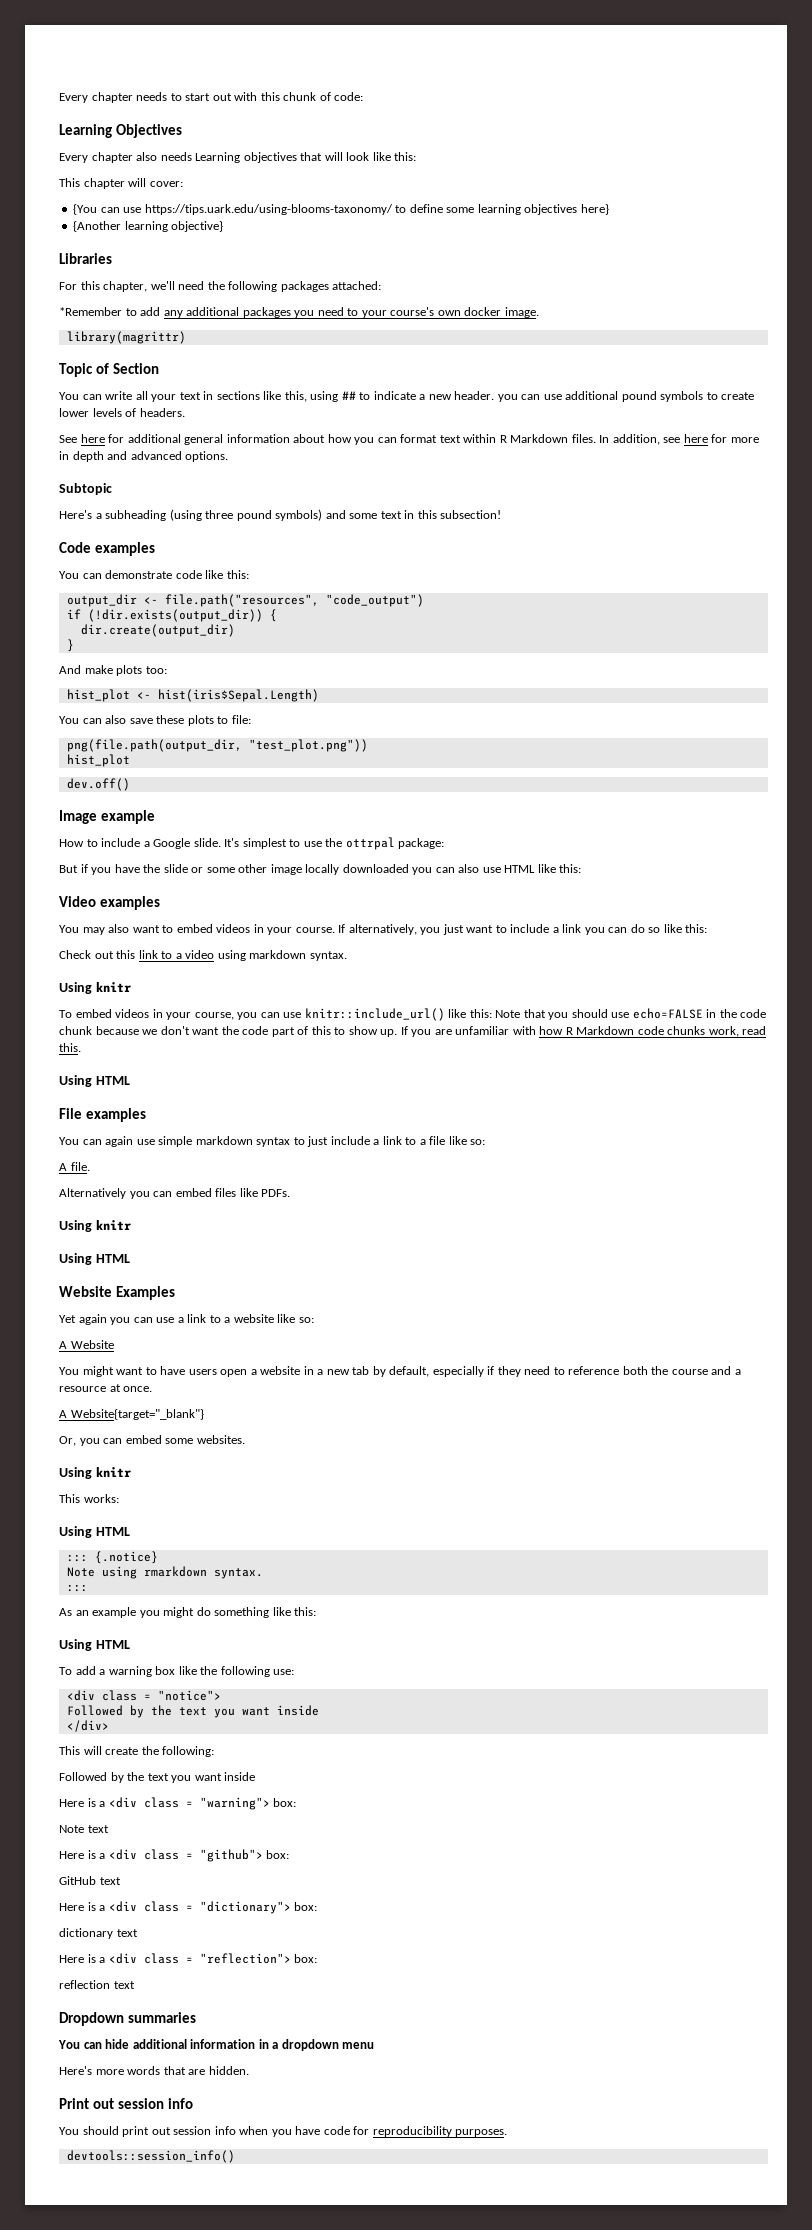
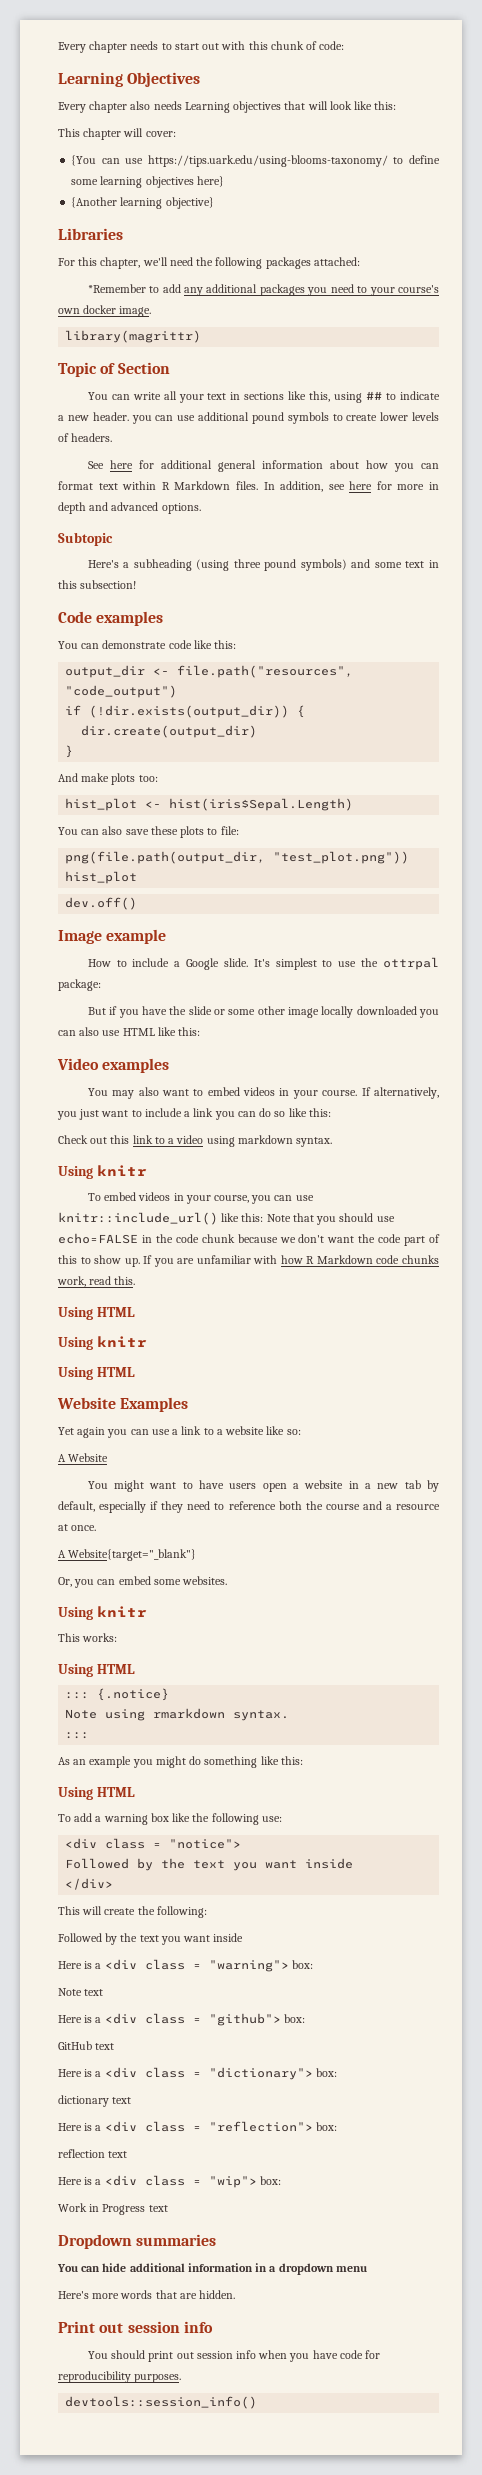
[59,1108,146,1122] [59,1136,486,1147] [59,1162,90,1171] [59,1188,291,1199] // File examples // You can again use simple markdown syntax to just include a link to a file like so: // A file. // Alternatively you can embed files like PDFs. -> (135, 1312) none
(135, 1985) none -> [58,2175,281,2188] [58,2203,168,2215] // Here is a <div class = "wip"> box: // Work in Progress text

